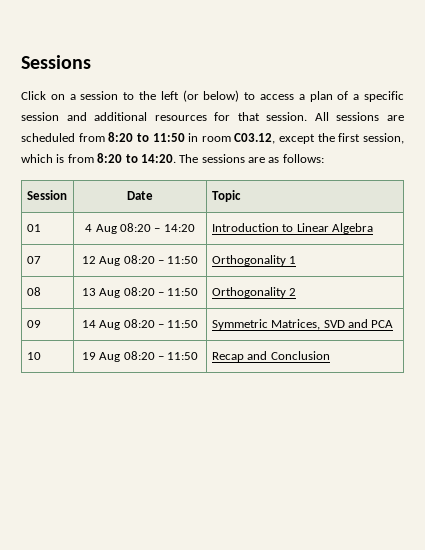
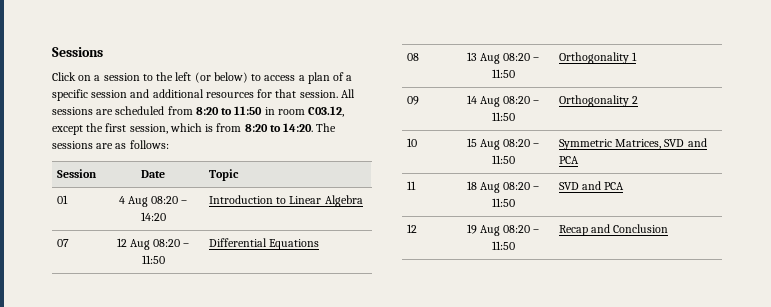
[211,255,297,266] Orthogonality 1 -> [208,238,320,250] Differential Equations
[289,288,297,296] 2 -> [632,52,638,61] 1
(199, 324) none -> [558,95,639,107] [406,138,417,147] [466,138,540,150] [491,155,515,164] | Orthogonality 2 // 10 | 15 Aug 08:20 – 11:50
[26,352,41,360] 10 -> [406,181,416,190] [466,181,540,193] [491,198,515,207] [558,181,625,190] [406,224,417,233] 11 | 18 Aug 08:20 – 11:50 | SVD and PCA // 12

